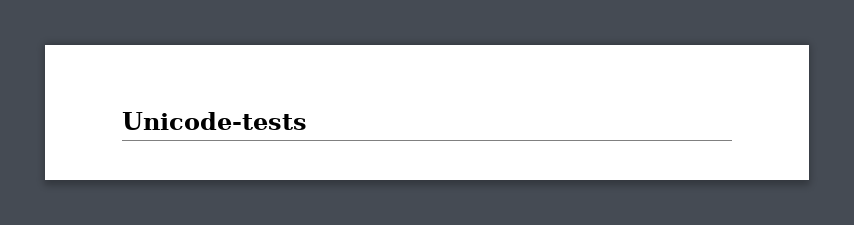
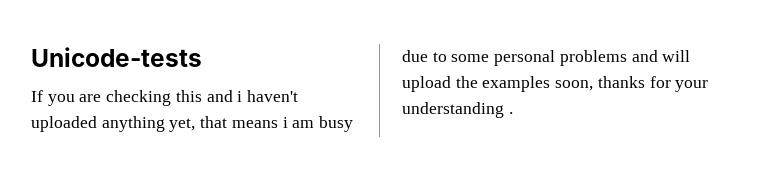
(307, 121) none -> [31,90,299,106] [31,116,354,132] [402,50,691,66] [402,76,709,92] [402,102,513,118] // If you are checking this and i haven't uploaded anything yet, that means i am busy due to some personal problems and will upload the examples soon, thanks for your understanding .

